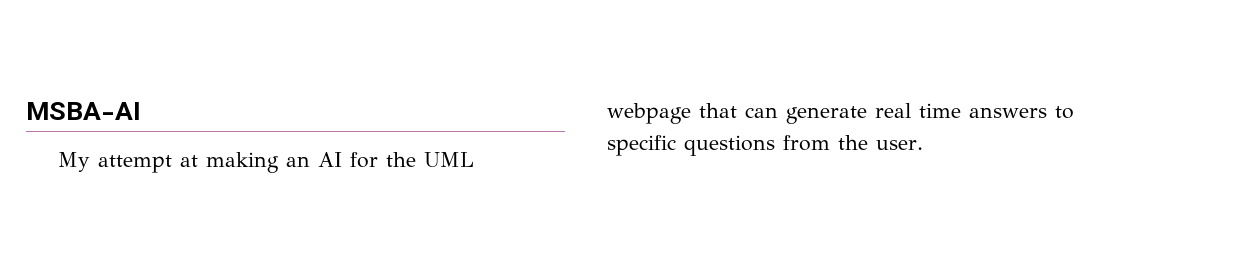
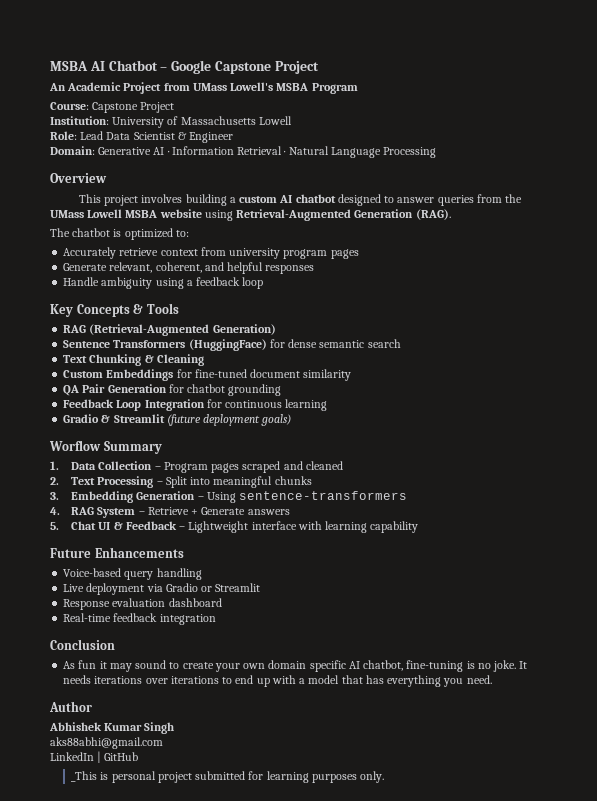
[26,102,141,120] [57,152,474,173] [607,103,1074,124] [607,135,923,156] MSBA-AI // My attempt at making an AI for the UML webpage that can generate real time answers to specific questions from the user. -> [50,60,319,74] [49,82,358,94] [50,102,175,113] [50,116,292,128] [50,131,234,143] [50,146,437,158] [50,173,107,183] [78,194,523,206] [50,209,451,221] [50,228,189,240] [63,247,359,259] [63,262,315,274] [63,277,264,289] [50,303,179,317] [63,324,276,336] [63,339,401,351] [63,354,204,366] [63,369,352,381] [63,384,282,396] [63,399,328,411] [63,414,292,426] [49,440,162,454] [50,461,343,473] [50,476,312,488] [50,491,408,503] [50,507,290,518] [50,521,419,533] [50,547,184,558] [63,568,202,580] [63,583,261,595] [63,598,222,610] [63,613,216,625] [50,639,115,650] [63,660,528,672] [63,675,492,687] [49,701,92,712] [49,722,175,734] [50,737,163,749] [50,751,139,763] [71,771,385,783] MSBA AI Chatbot – Google Capstone Project // An Academic Project from UMass Lowell's MSBA Program // Course: Capstone Project // Institution: University of Massachusetts Lowell // Role: Lead Data Scientist & Engineer // Domain: Generative AI · Information Retrieval · Natural Language Processing // Overview // This project involves building a custom AI chatbot designed to answer queries from the UMass Lowell MSBA website using Retrieval-Augmented Generation (RAG). // The chatbot is optimized to: // Accurately retrieve context from university program pages // Generate relevant, coherent, and helpful responses // Handle ambiguity using a feedback loop // Key Concepts & Tools // RAG (Retrieval-Augmented Generation) // Sentence Transformers (HuggingFace) for dense semantic search // Text Chunking & Cleaning // Custom Embeddings for fine-tuned document similarity // QA Pair Generation for chatbot grounding // Feedback Loop Integration for continuous learning // Gradio & Streamlit (future deployment goals) // Worflow Summary // 1. Data Collection – Program pages scraped and cleaned // 2. Text Processing – Split into meaningful chunks // 3. Embedding Generation – Using sentence-transformers // 4. RAG System – Retrieve + Generate answers // 5. Chat UI & Feedback – Lightweight interface with learning capability // Future Enhancements // Voice-based query handling // Live deployment via Gradio or Streamlit // Response evaluation dashboard // Real-time feedback integration // Conclusion // As fun it may sound to create your own domain specific AI chatbot, fine-tuning is no joke. It needs iterations over iterations to end up with a model that has everything you need. // Author // Abhishek Kumar Singh // aks88abhi@gmail.com // LinkedIn | GitHub // _This is personal project submitted for learning purposes only.

